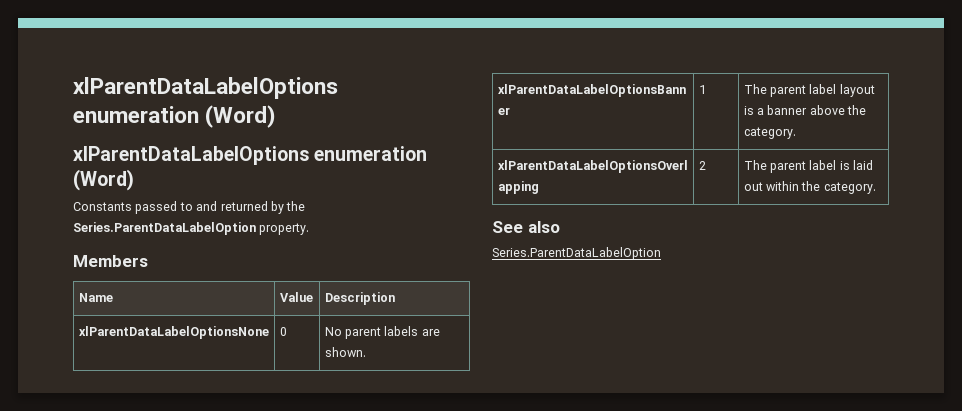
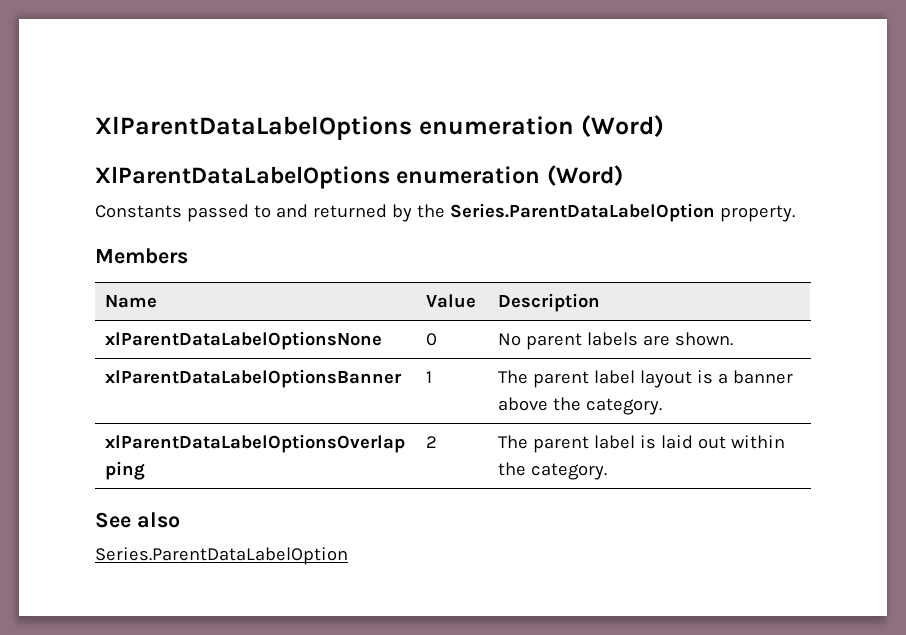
[73,77,338,99] [73,105,277,128] [73,146,309,165] xlParentDataLabelOptions enumeration (Word) // xlParentDataLabelOptions -> [95,115,664,140] [95,166,390,189] XlParentDataLabelOptions enumeration (Word) // XlParentDataLabelOptions

